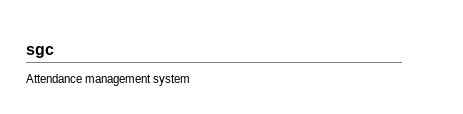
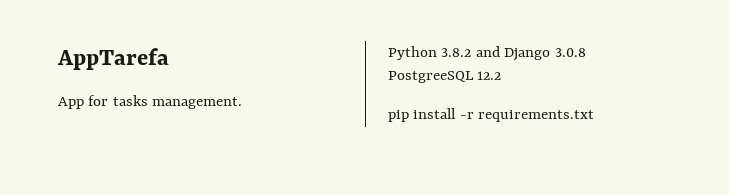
[26,46,54,58] [26,74,191,86] sgc // Attendance management system -> [57,48,169,70] [58,95,243,109] [388,46,586,61] [388,71,502,83] [388,108,595,122] AppTarefa // App for tasks management. // Python 3.8.2 and Django 3.0.8 PostgreeSQL 12.2 // pip install -r requirements.txt

